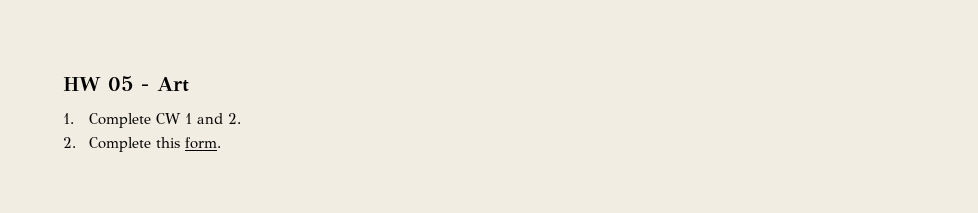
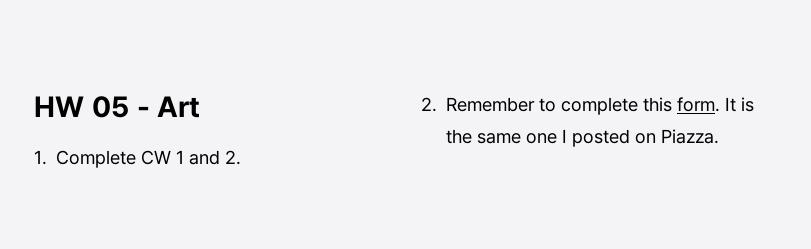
[88,137,221,152] Complete this form. -> [446,97,755,115] [446,129,720,147] Remember to complete this form. It is the same one I posted on Piazza.

